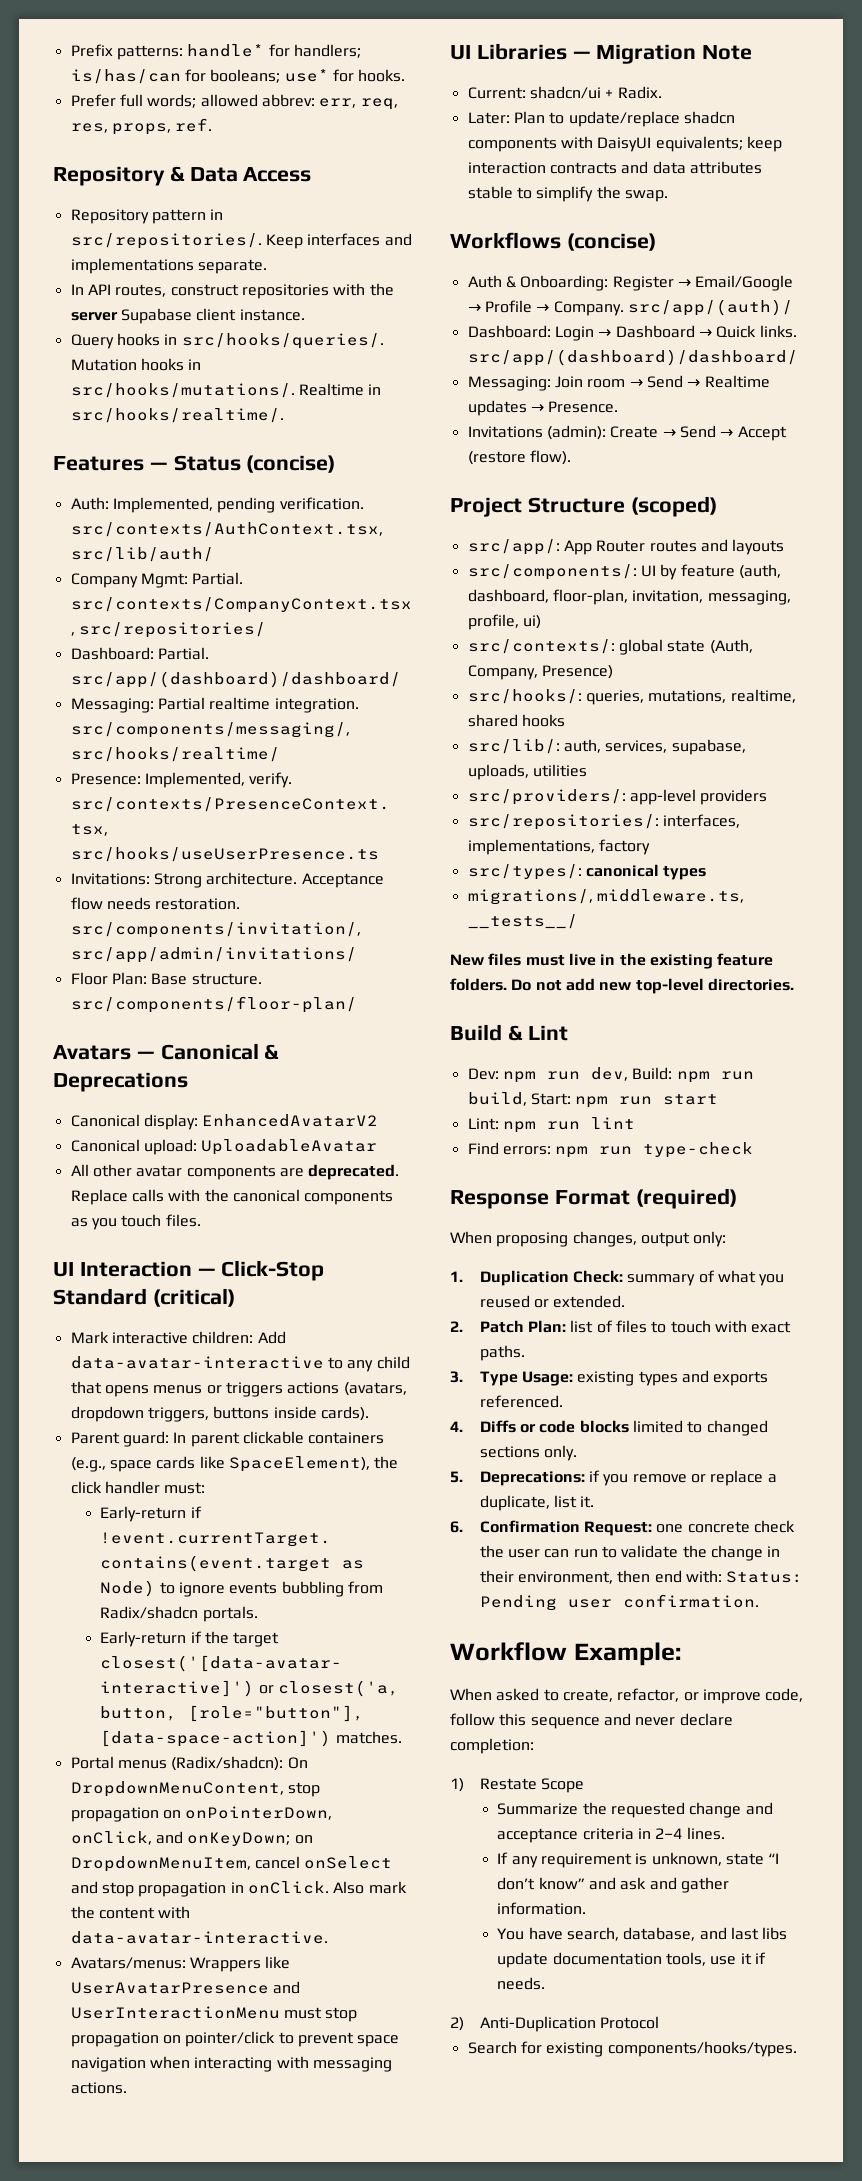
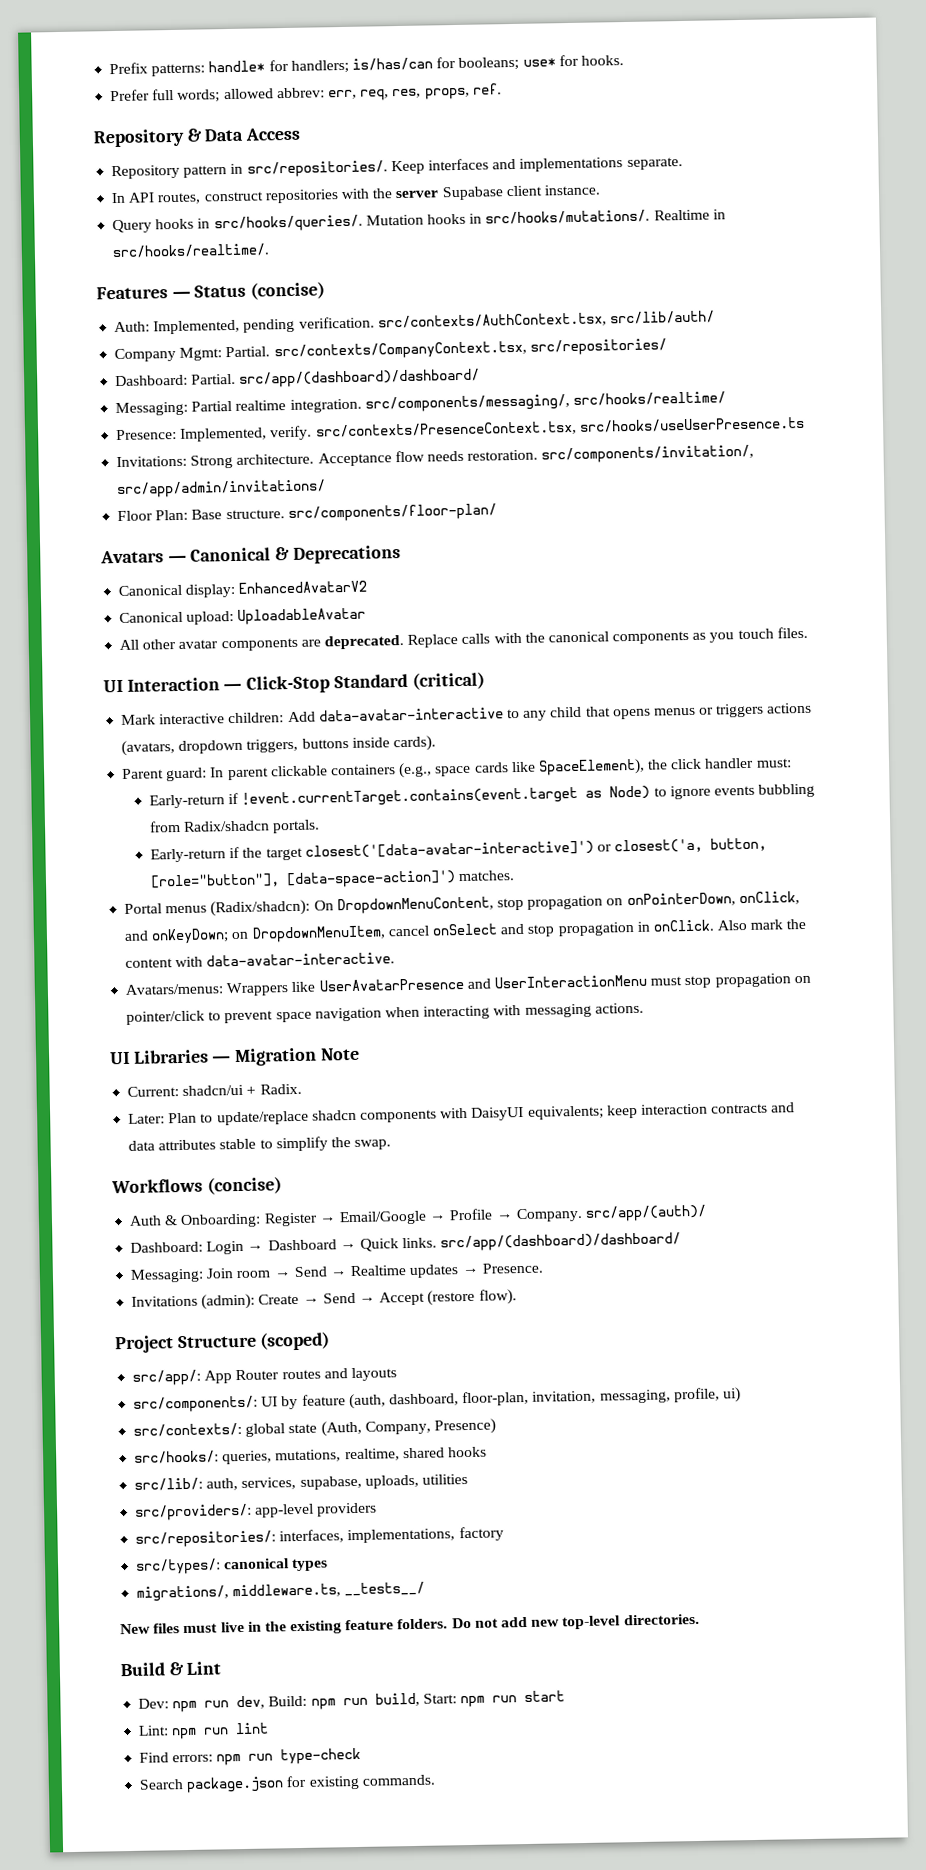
[450,1188,737,1209] [450,1231,727,1247] [450,1270,785,1286] [479,1295,626,1308] [450,1320,792,1333] [479,1345,525,1361] [450,1370,769,1386] [479,1395,563,1408] [450,1420,768,1436] [479,1445,578,1461] [450,1470,777,1486] [479,1495,595,1511] [450,1520,796,1536] [479,1545,781,1561] [479,1570,804,1584] [479,1594,759,1611] [450,1642,681,1666] [450,1688,804,1704] [450,1713,733,1729] [450,1738,534,1754] [450,1778,585,1793] [497,1802,773,1818] [497,1827,725,1843] [497,1852,780,1868] [497,1877,730,1893] [497,1902,587,1915] [497,1927,788,1941] [497,1952,767,1968] [497,1977,546,1990] [450,2016,660,2032] // Response Format (required) // When proposing changes, output only: // 1. Duplication Check: summary of what you reused or extended. // 2. Patch Plan: list of files to touch with exact paths. // 3. Type Usage: existing types and exports referenced. // 4. Diffs or code blocks limited to changed sections only. // 5. Deprecations: if you remove or replace a duplicate, list it. // 6. Confirmation Request: one concrete check the user can run to validate the change in their environment, then end with: Status: Pending user confirmation. // Workflow Example: // When asked to create, refactor, or improve code, follow this sequence and never declare completion: // 1) Restate Scope // Summarize the requested change and acceptance criteria in 2–4 lines. // If any requirement is unknown, state “I don’t know” and ask and gather information. // You have search, database, and last libs update documentation tools, use it if needs. // 2) Anti-Duplication Protocol -> (362, 1756) none
(517, 2047) none -> [186,1776,285,1793] package.json
[607,2041,797,2057] components/hooks/types. -> [361,1774,435,1786] commands.

